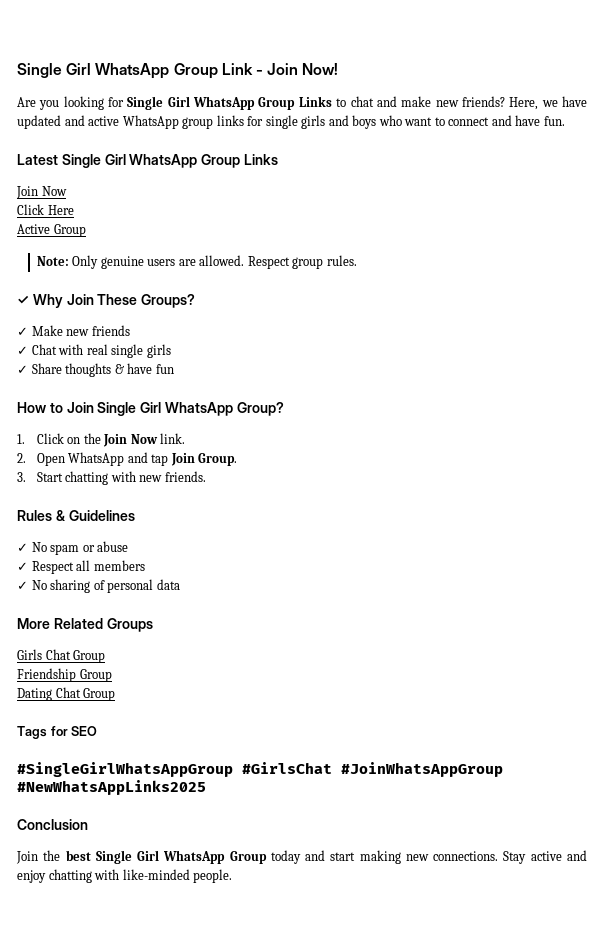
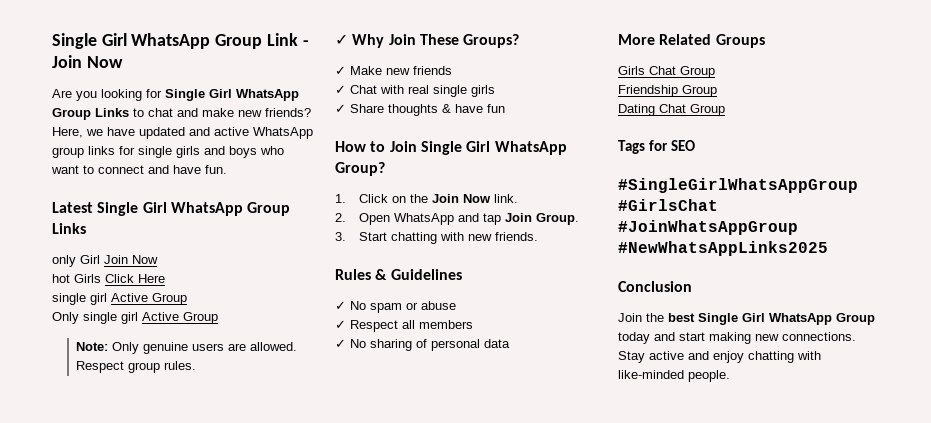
[302,63,339,75] Now! -> [86,56,123,68] Now
[16,186,67,199] Join Now // -> [52,255,158,267] [52,274,101,283] only Girl Join Now // hot Girls
(74, 210) none -> [52,293,187,305] [52,312,138,324] single girl Active Group // Only single girl

